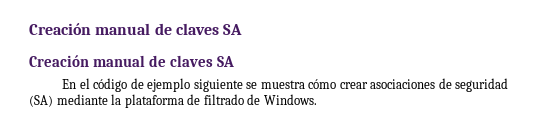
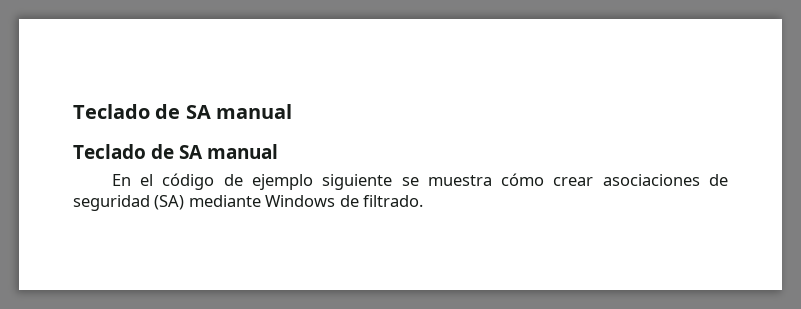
[29,23,243,35] [29,55,235,67] Creación manual de claves SA // Creación manual de claves SA -> [73,104,293,119] [73,144,279,159] Teclado de SA manual // Teclado de SA manual
[111,94,317,108] la plataforma de filtrado de Windows. -> [265,195,424,207] Windows de filtrado.

